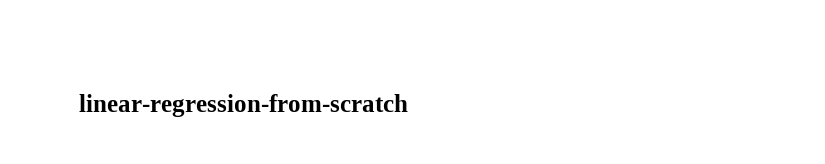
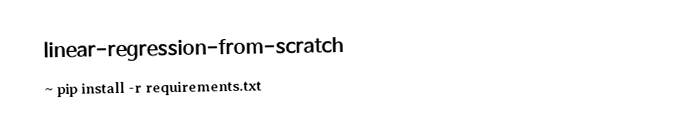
(408, 105) none -> [44,80,263,98] // ~ pip install -r requirements.txt

